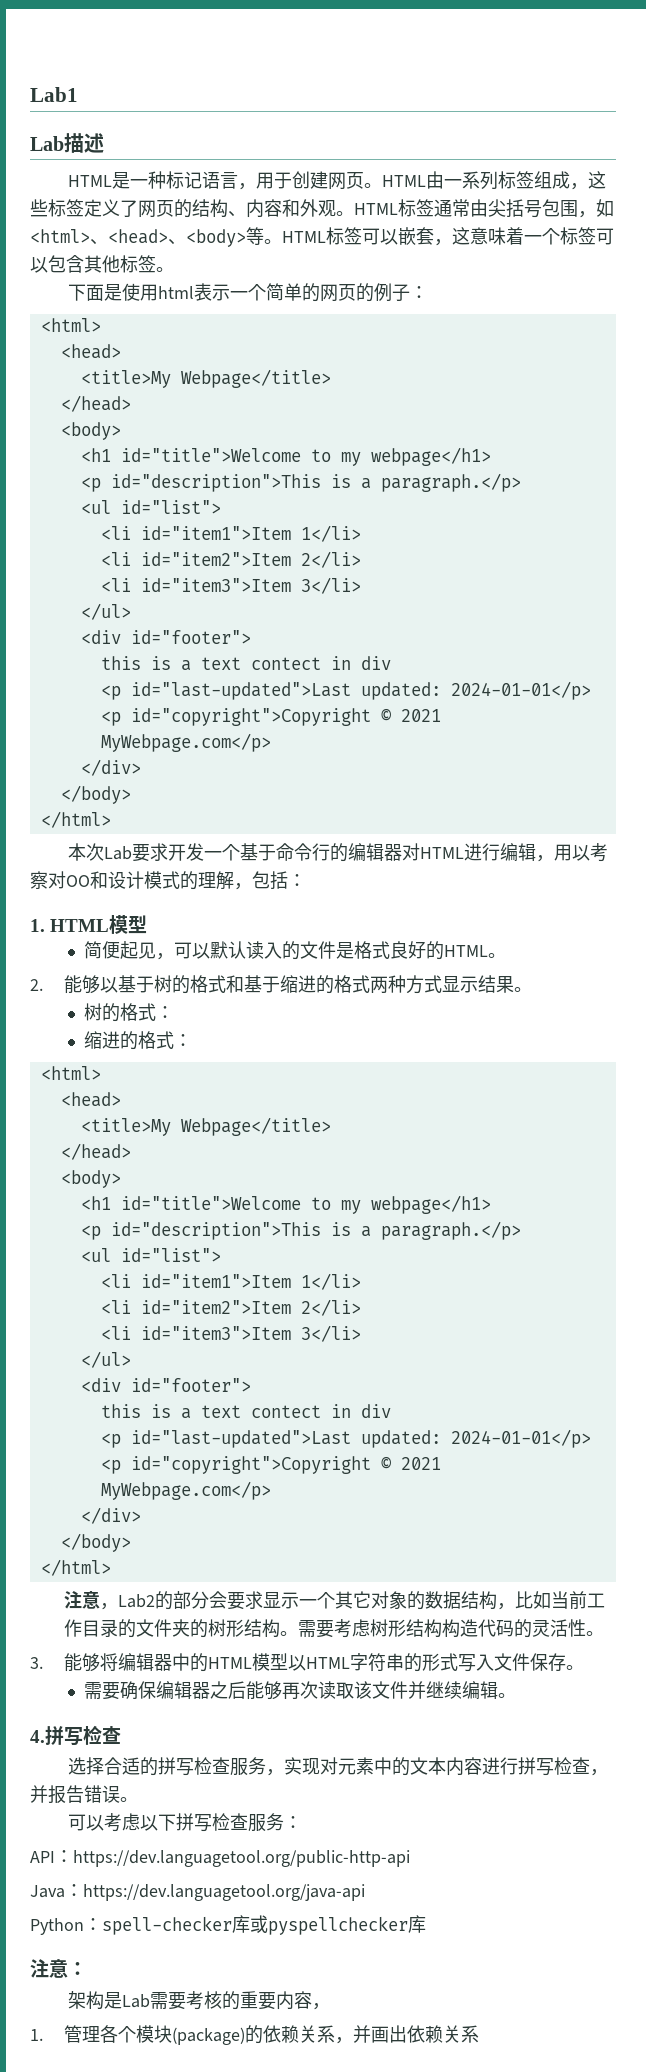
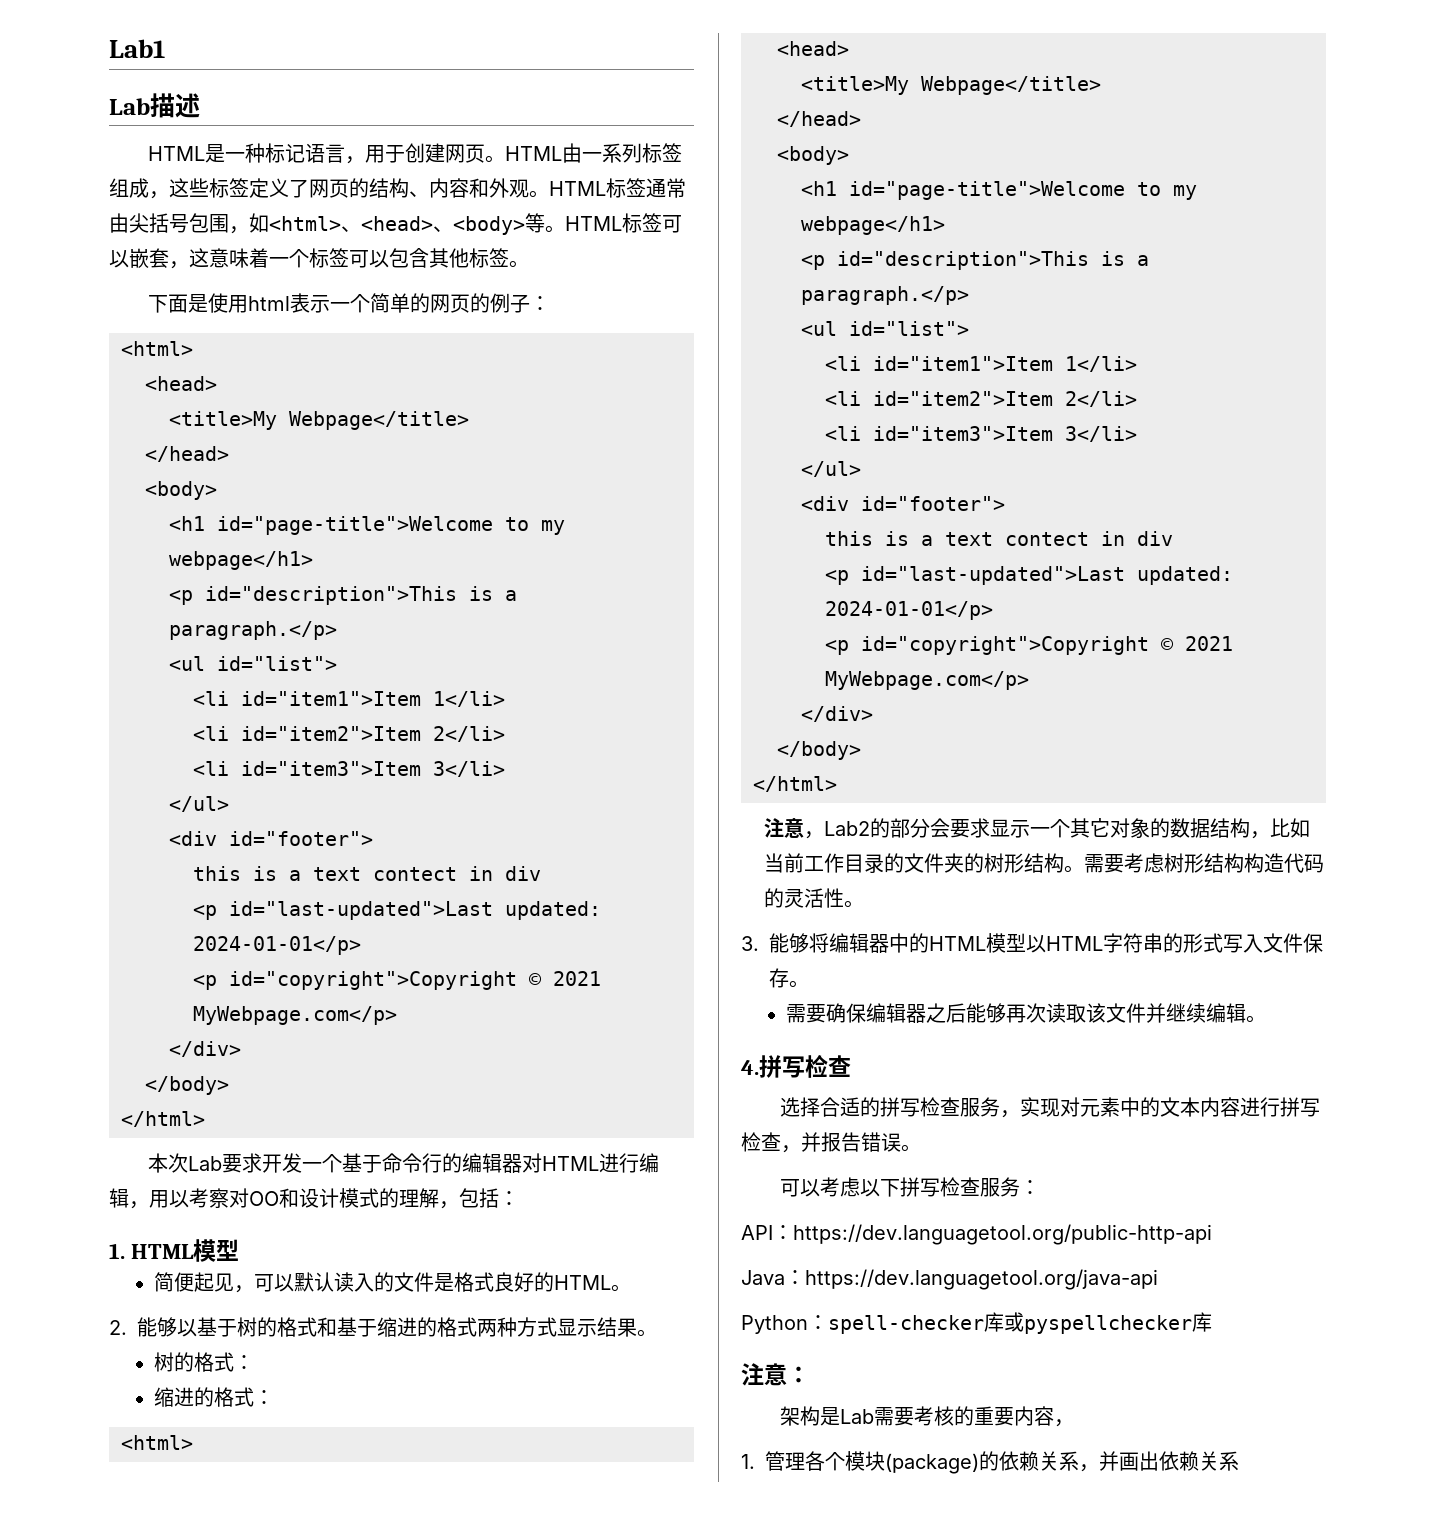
[120,448,301,462] id="title">Welcome -> [217,516,493,535] id="page-title">Welcome
[120,1196,301,1210] id="title">Welcome -> [849,181,1125,200] id="page-title">Welcome

